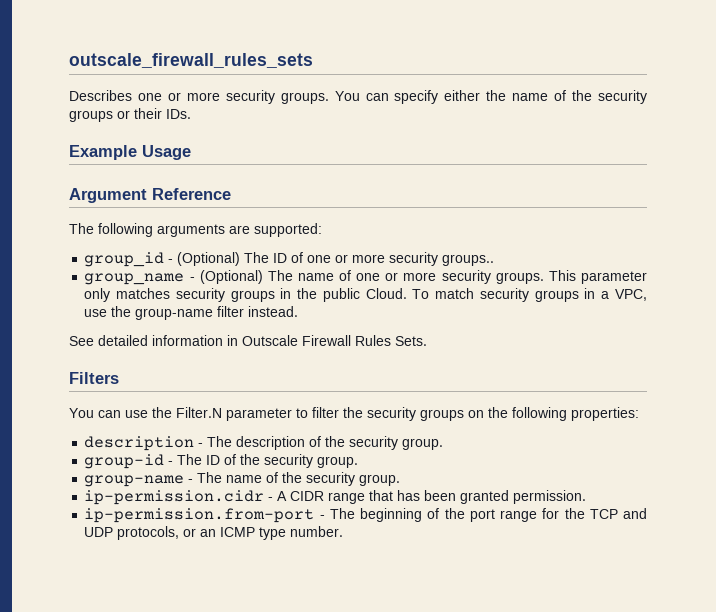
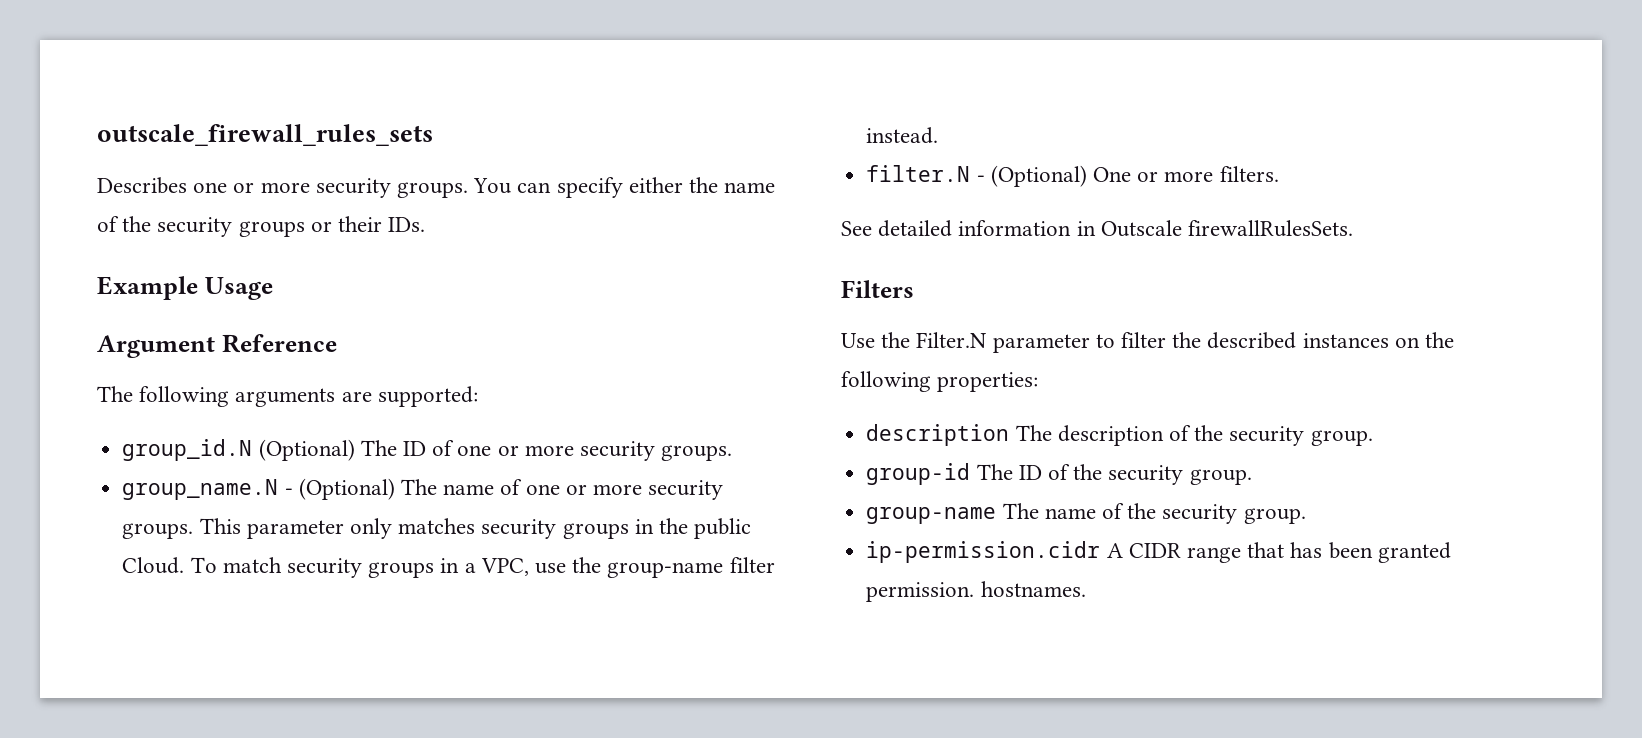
[84,252,174,267] group_id - -> [122,439,253,461] group_id.N
[442,254,495,266] [84,273,185,285] groups.. // group_name -> [661,445,733,461] [122,479,279,500] groups. // group_name.N
(299, 311) none -> [866,165,1279,187] // filter.N - (Optional) One or more filters.
[302,335,427,346] [69,372,119,384] [69,408,148,418] Firewall Rules Sets. // Filters // You can use -> [1188,220,1354,237] [841,280,914,298] [841,333,875,348] firewallRulesSets. // Filters // Use
[367,407,464,421] security groups -> [1207,332,1389,349] described instances
[198,443,204,447] - -> (1010, 435) none
[168,461,174,465] - -> (971, 474) none
[188,479,194,483] - -> (997, 515) none
[268,497,274,501] - -> (1101, 552) none
[84,508,648,523] [84,526,344,540] // ip-permission.from-port - The beginning of the port range for the TCP and UDP protocols, or an ICMP type number. -> [980,581,1086,597] hostnames.

